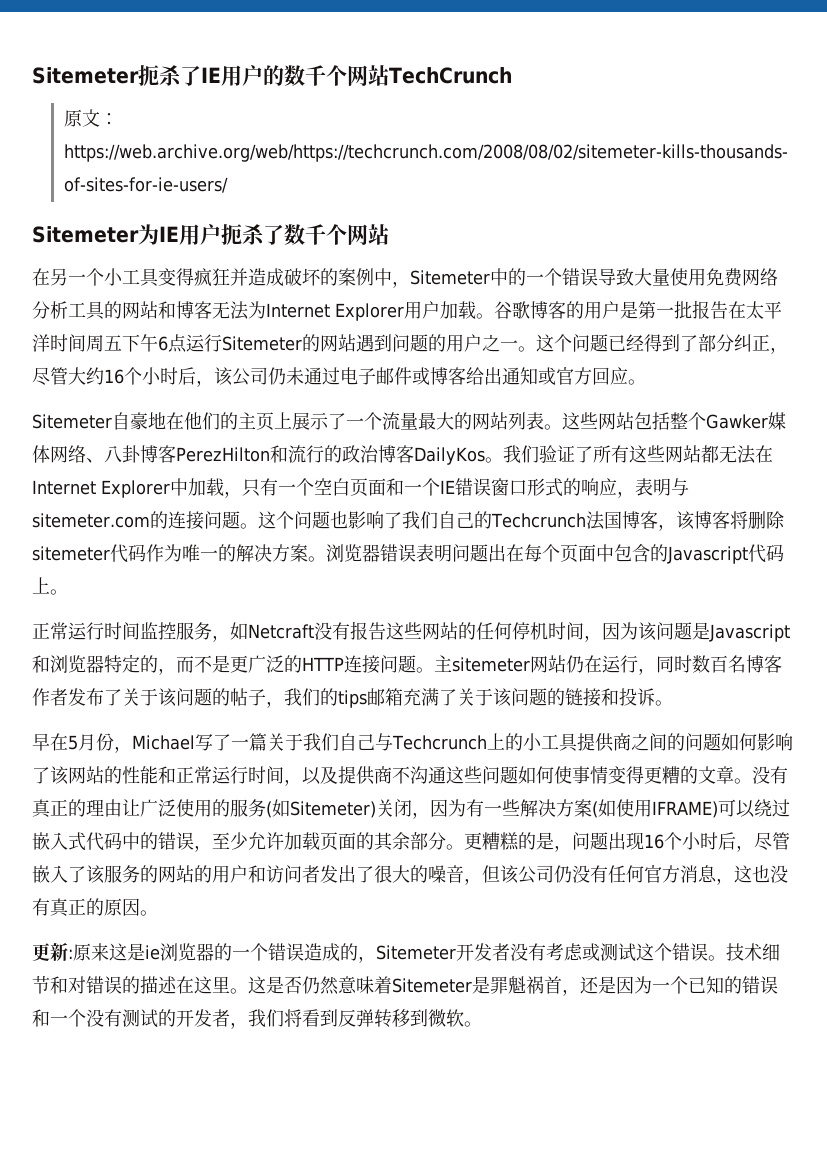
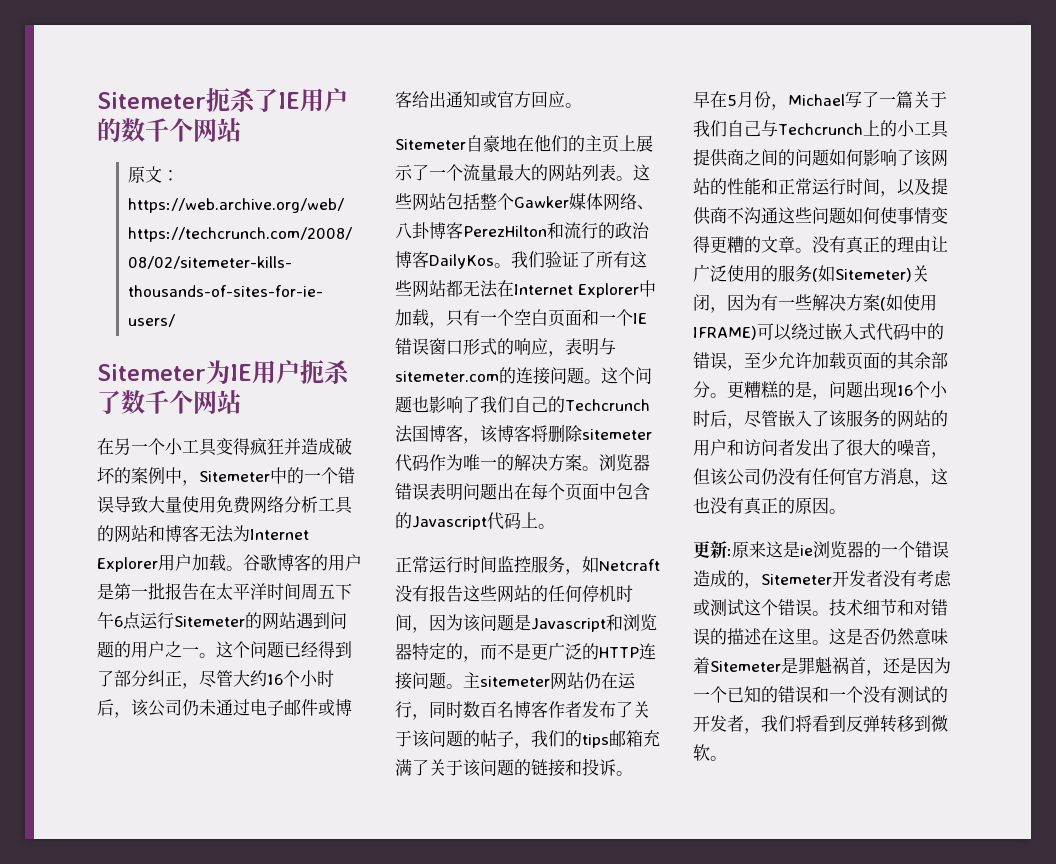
[389,67,512,84] TechCrunch -> (241, 130) none

